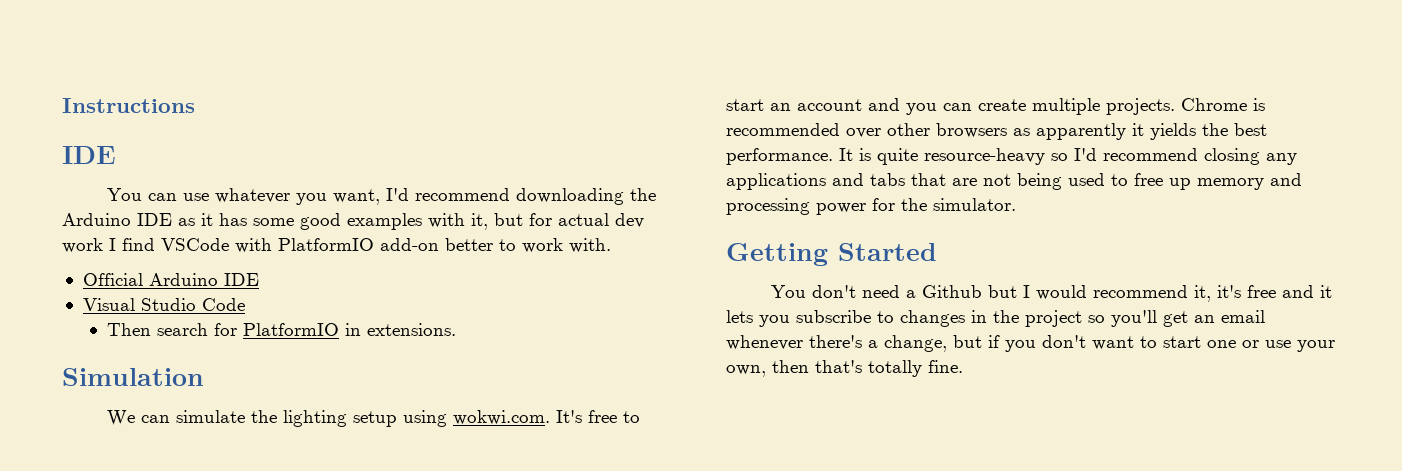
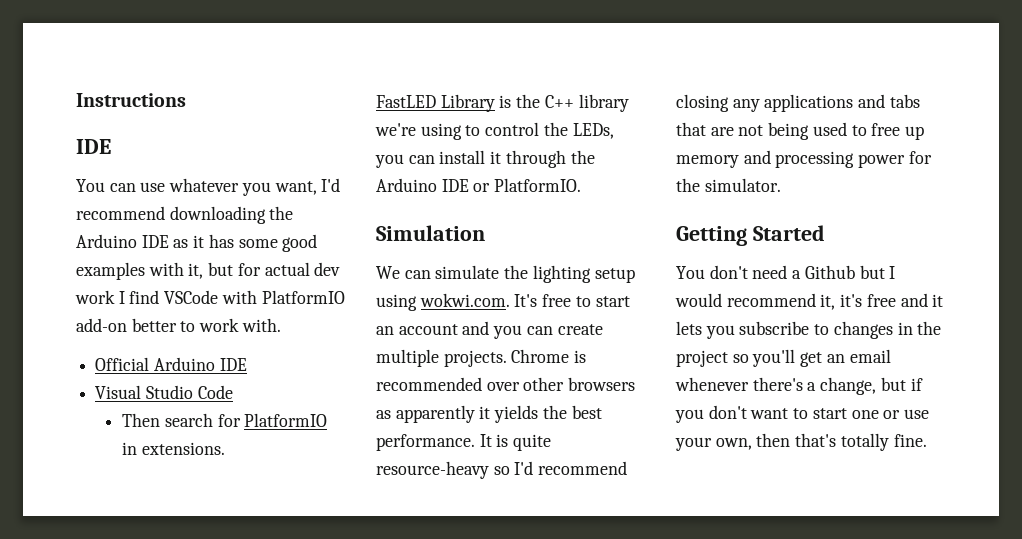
(457, 329) none -> [376,94,629,112] [375,122,614,140] [375,150,595,168] [376,178,582,192] // FastLED Library is the C++ library we're using to control the LEDs, you can install it through the Arduino IDE or PlatformIO.

